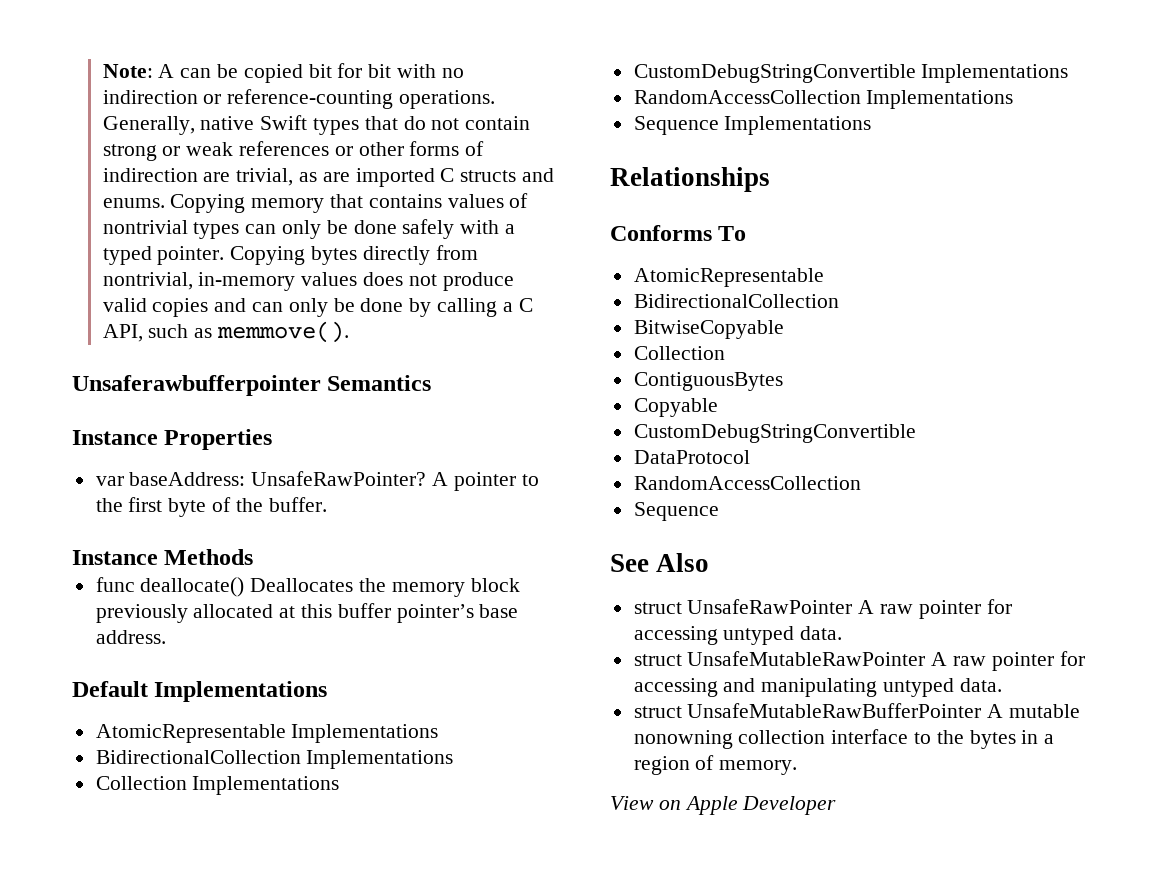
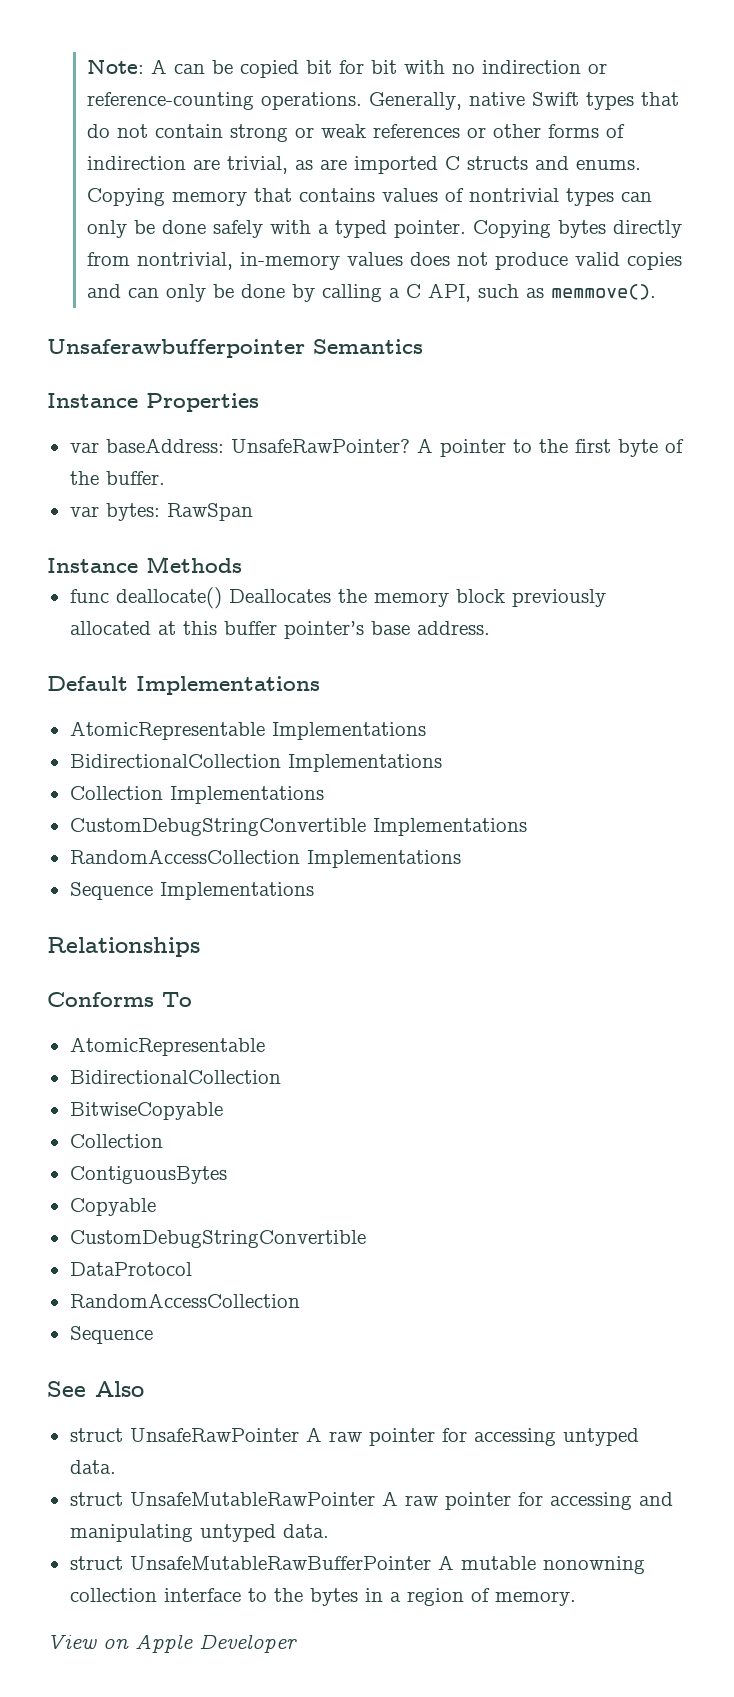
(327, 504) none -> [69,503,253,521] // var bytes: RawSpan

